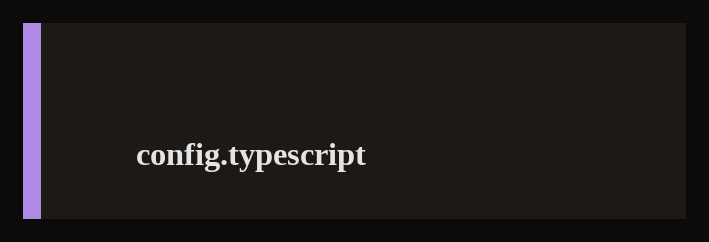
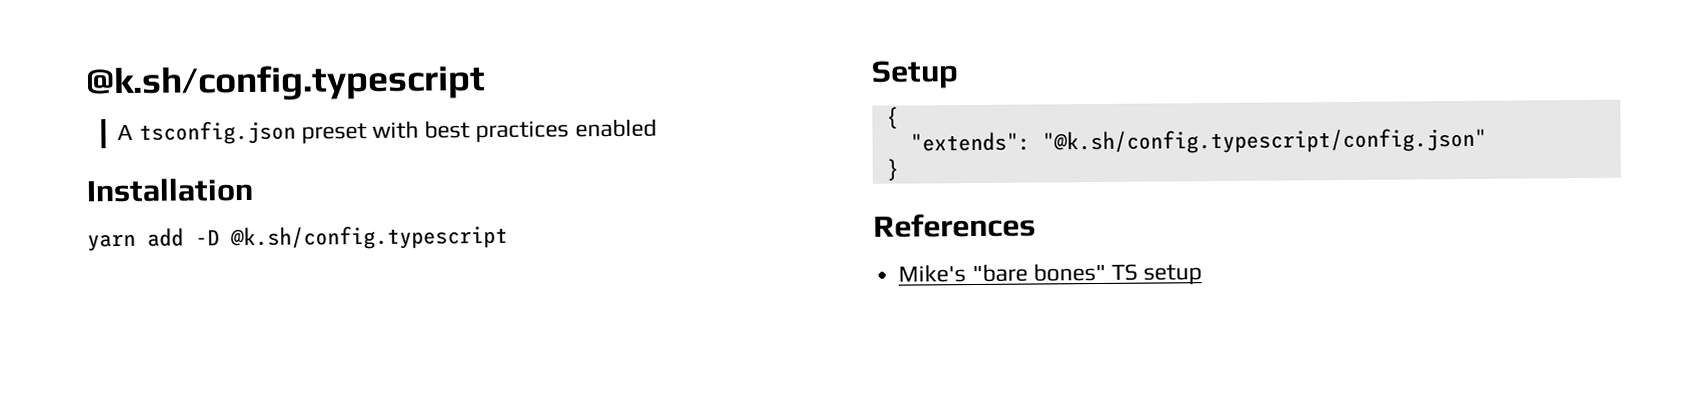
[136,143,366,172] config.typescript -> [85,64,486,102] [117,118,657,145] [86,177,253,203] [87,224,508,252] [871,60,959,89] [885,106,899,129] [909,127,1487,155] [885,158,899,181] [873,213,1036,238] [898,262,1203,285] @k.sh/config.typescript // A tsconfig.json preset with best practices enabled // Installation // yarn add -D @k.sh/config.typescript // Setup // { // "extends": "@k.sh/config.typescript/config.json" // } // References // Mike's "bare bones" TS setup

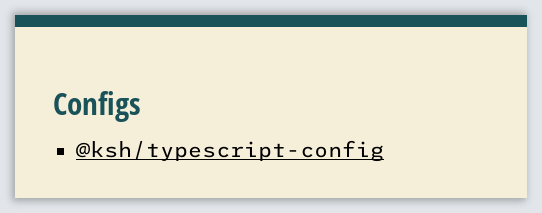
[85,64,486,102] [117,118,657,145] [86,177,253,203] [87,224,508,252] [871,60,959,89] [885,106,899,129] [909,127,1487,155] [885,158,899,181] [873,213,1036,238] [898,262,1203,285] @k.sh/config.typescript // A tsconfig.json preset with best practices enabled // Installation // yarn add -D @k.sh/config.typescript // Setup // { // "extends": "@k.sh/config.typescript/config.json" // } // References // Mike's "bare bones" TS setup -> [53,91,141,122] [75,140,384,162] Configs // @ksh/typescript-config

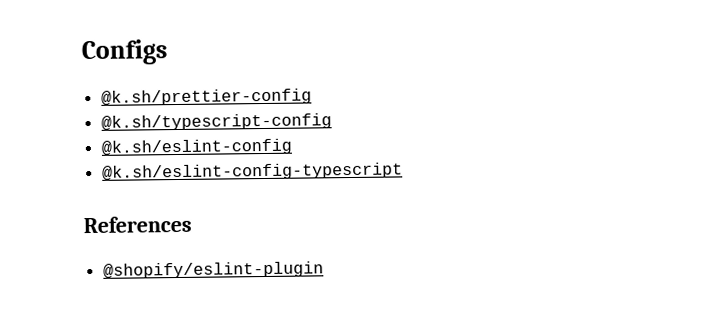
[75,140,384,162] @ksh/typescript-config -> [100,88,312,106] [100,113,332,131] [100,138,292,156] [101,162,403,181] [83,215,192,234] [102,261,324,279] @k.sh/prettier-config // @k.sh/typescript-config // @k.sh/eslint-config // @k.sh/eslint-config-typescript // References // @shopify/eslint-plugin

